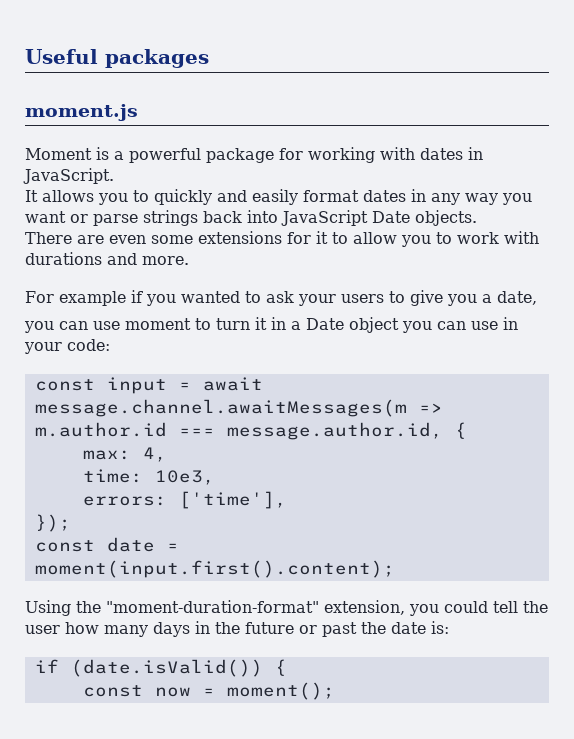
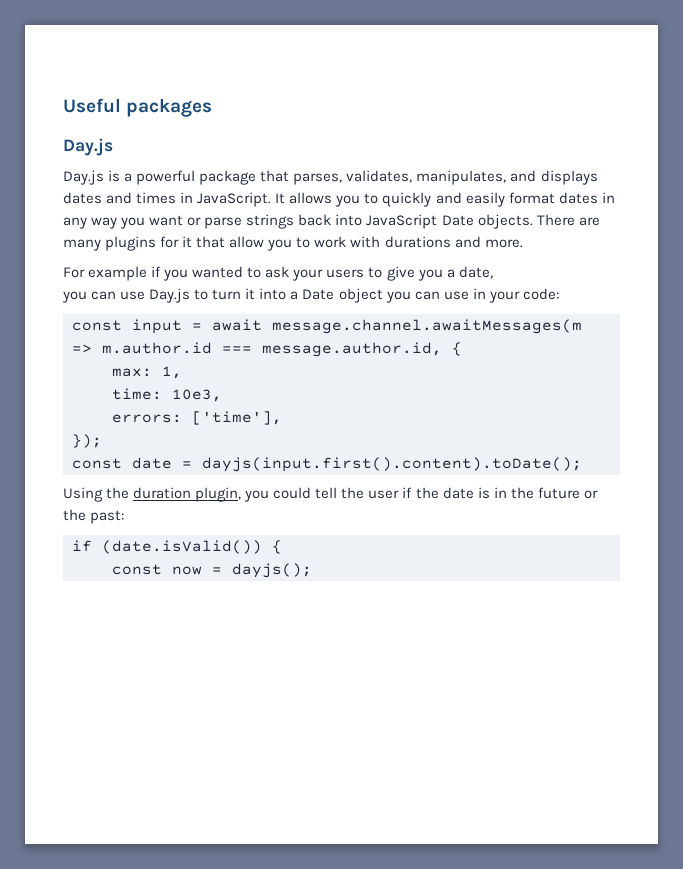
[25,104,138,121] [25,148,92,160] moment.js // Moment -> [63,138,113,156] [63,170,104,185] Day.js // Day.js
[279,147,463,163] for working with dates -> [260,170,598,185] [63,192,177,204] that parses, validates, manipulates, and displays dates and times
(114, 176) // -> (272, 199) none
(477, 218) // -> (533, 221) none
[109,231,282,244] even some extensions -> [63,236,157,251] many plugins
[332,232,348,244] to -> [196,236,226,248] that
[125,318,191,330] moment -> [149,288,191,303] Day.js
[271,317,286,330] in -> [259,288,287,300] into
[142,447,167,462] 4, -> [162,366,182,379] 1,
[34,560,395,578] moment(input.first().content); -> [202,457,582,472] dayjs(input.first().content).toDate();
[106,600,405,615] "moment-duration-format" extension, -> [133,487,242,502] duration plugin,
[65,621,449,637] how many days in the future or past the date is: -> [402,487,598,499] [63,509,125,524] if the date is in the future or the past:
[226,682,335,700] moment(); -> [232,563,312,578] dayjs();

